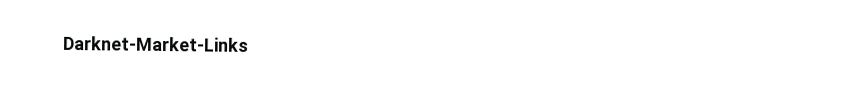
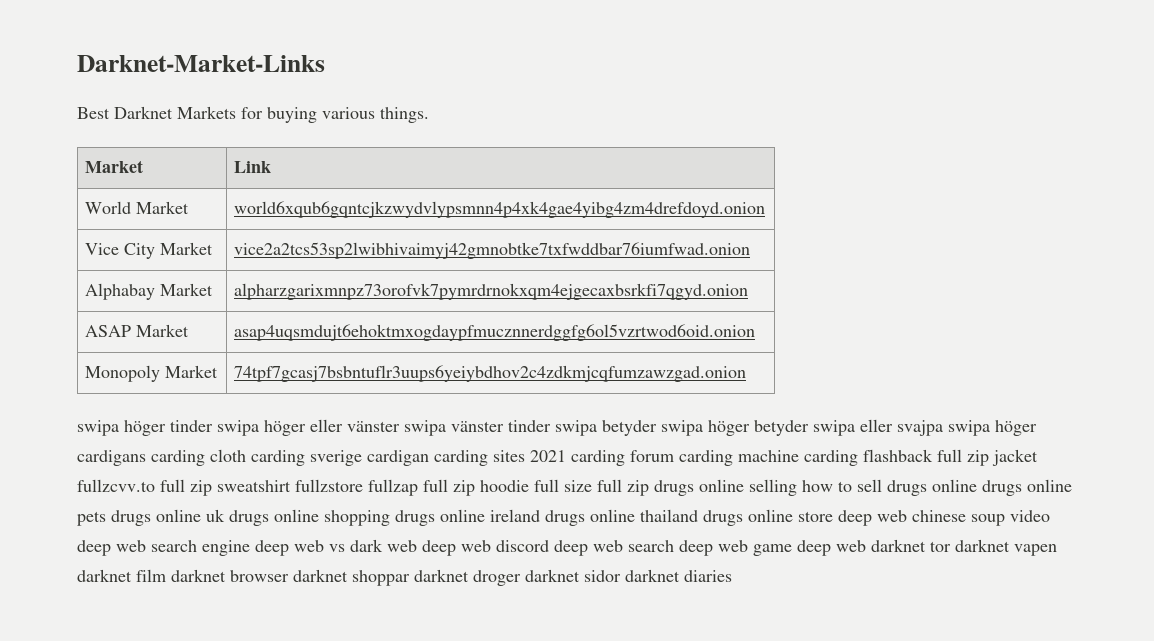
(249, 43) none -> [77,106,429,123] [84,160,143,173] [233,161,271,173] [84,201,189,214] [233,201,765,218] [84,242,213,259] [233,242,750,259] [84,283,213,300] [233,283,748,300] [84,324,189,337] [233,324,755,341] [84,365,218,382] [233,365,746,382] [77,419,1037,436] [77,449,1038,466] [77,479,1072,496] [77,509,1050,526] [77,539,1057,556] [77,569,732,586] // Best Darknet Markets for buying various things. // Market | Link // World Market | world6xqub6gqntcjkzwydvlypsmnn4p4xk4gae4yibg4zm4drefdoyd.onion // Vice City Market | vice2a2tcs53sp2lwibhivaimyj42gmnobtke7txfwddbar76iumfwad.onion // Alphabay Market | alpharzgarixmnpz73orofvk7pymrdrnokxqm4ejgecaxbsrkfi7qgyd.onion // ASAP Market | asap4uqsmdujt6ehoktmxogdaypfmucznnerdggfg6ol5vzrtwod6oid.onion // Monopoly Market | 74tpf7gcasj7bsbntuflr3uups6yeiybdhov2c4zdkmjcqfumzawzgad.onion // swipa höger tinder swipa höger eller vänster swipa vänster tinder swipa betyder swipa höger betyder swipa eller svajpa swipa höger cardigans carding cloth carding sverige cardigan carding sites 2021 carding forum carding machine carding flashback full zip jacket fullzcvv.to full zip sweatshirt fullzstore fullzap full zip hoodie full size full zip drugs online selling how to sell drugs online drugs online pets drugs online uk drugs online shopping drugs online ireland drugs online thailand drugs online store deep web chinese soup video deep web search engine deep web vs dark web deep web discord deep web search deep web game deep web darknet tor darknet vapen darknet film darknet browser darknet shoppar darknet droger darknet sidor darknet diaries

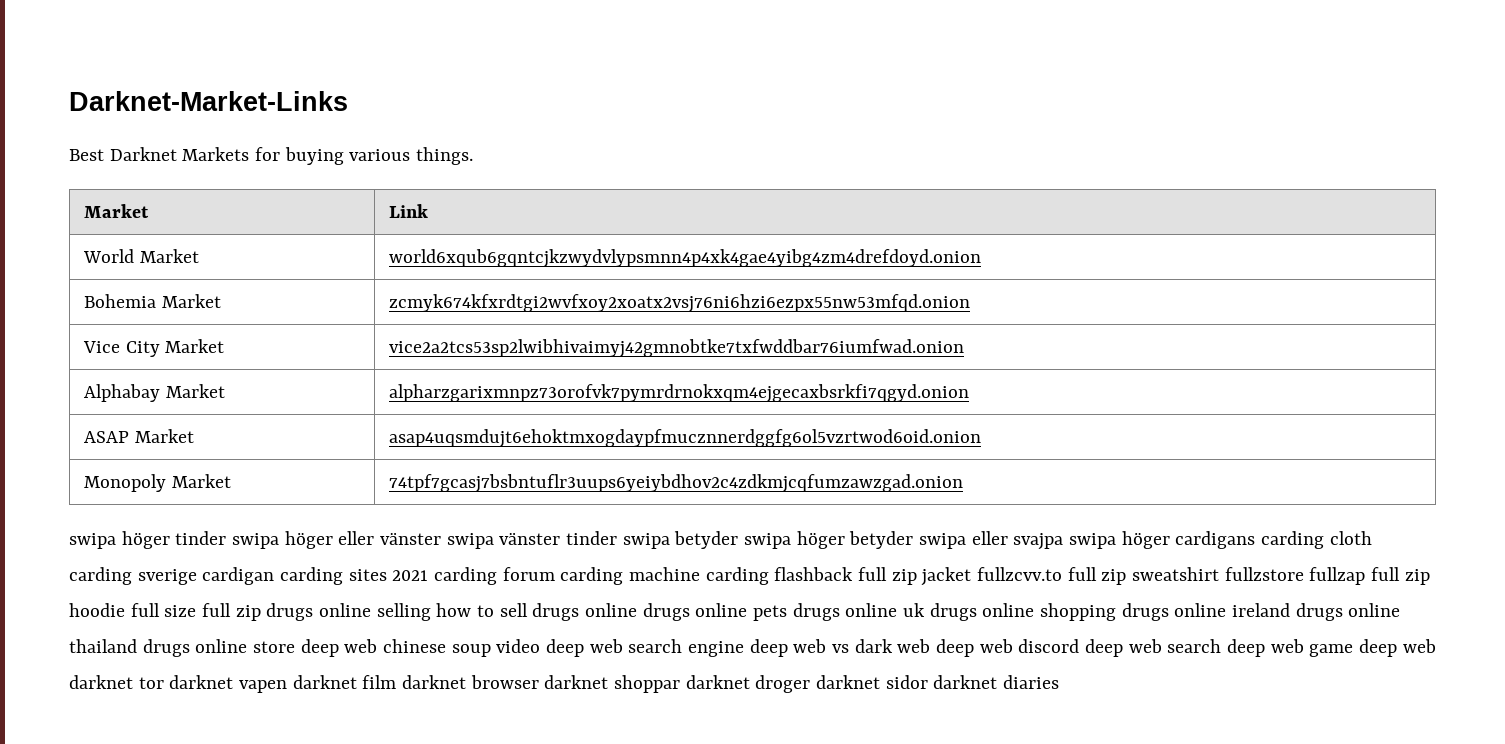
(765, 209) none -> [83,294,221,308] [388,294,970,313] // Bohemia Market | zcmyk674kfxrdtgi2wvfxoy2xoatx2vsj76ni6hzi6ezpx55nw53mfqd.onion

